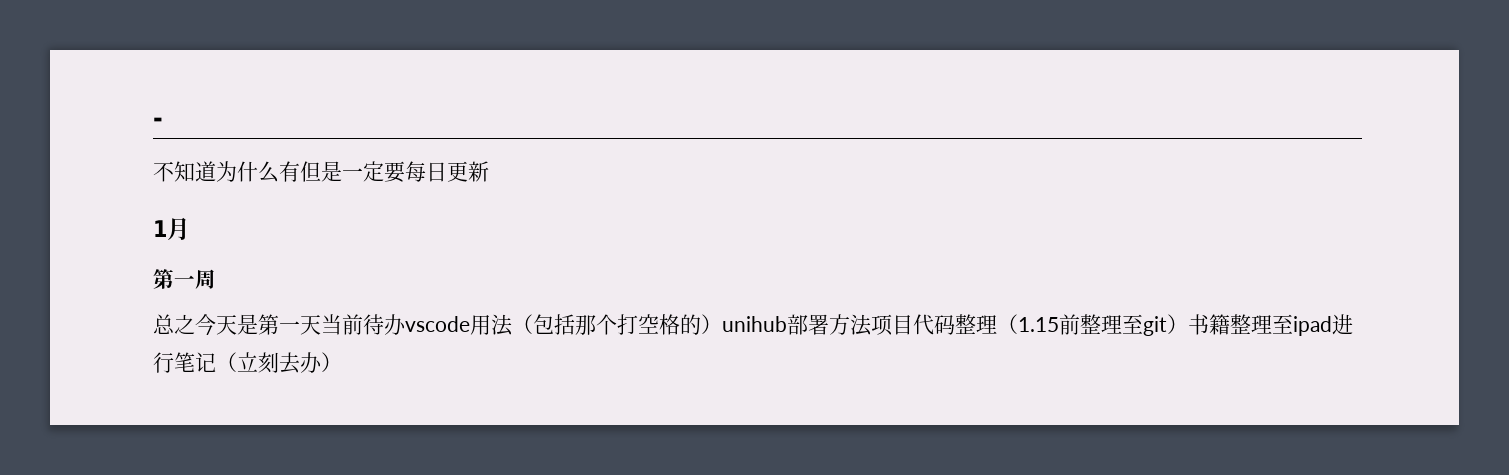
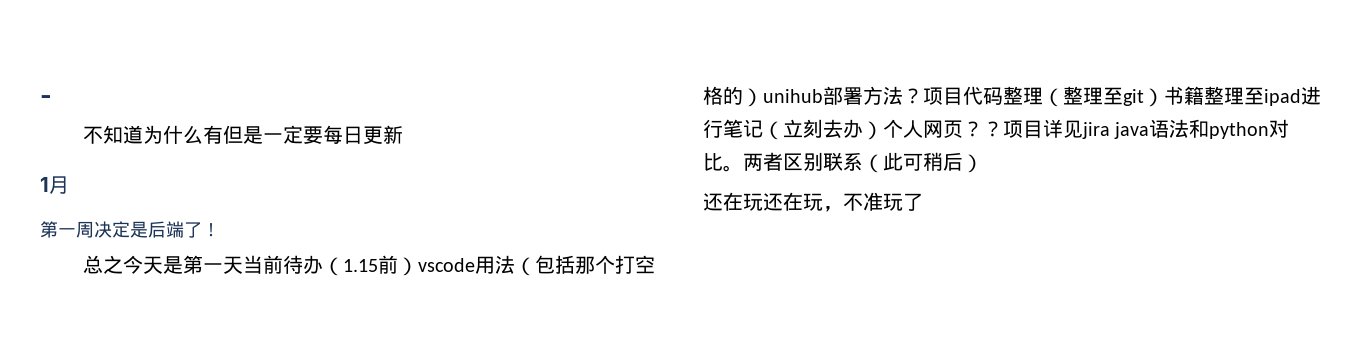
(216, 279) none -> [94,221,220,238] 决定是后端了！
(406, 324) none -> [323,255,419,276] （1.15前）
(872, 325) none -> [903,88,923,104] ？
[1018,314,1080,335] 1.15前 -> (1063, 97) none
(342, 362) none -> [883,119,1290,139] [703,152,983,173] [703,192,923,212] 个人网页？？项目详见jira java语法和python对比。两者区别联系（此可稍后） // 还在玩还在玩，不准玩了

